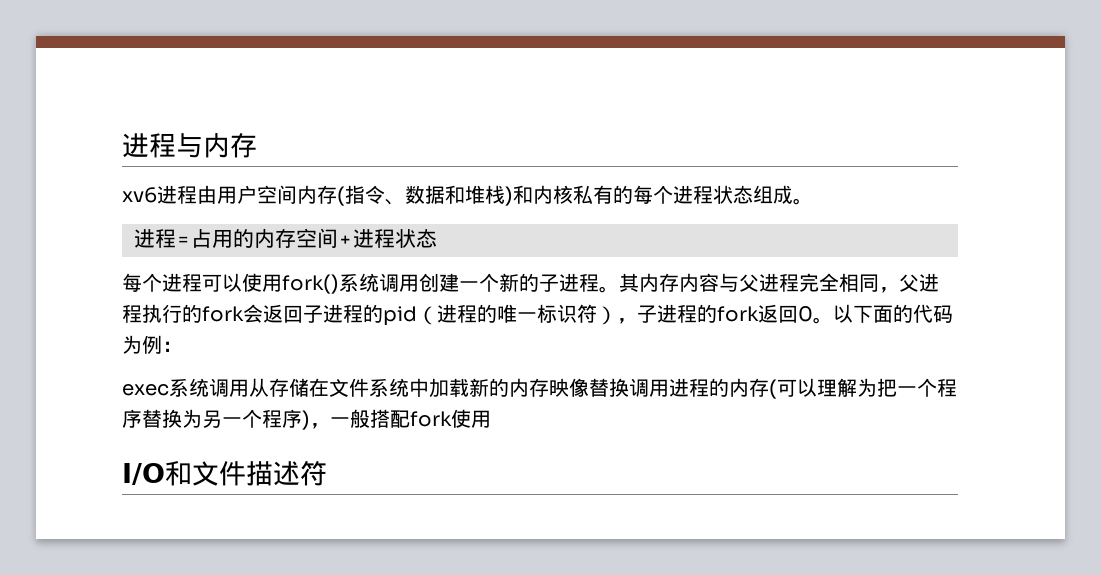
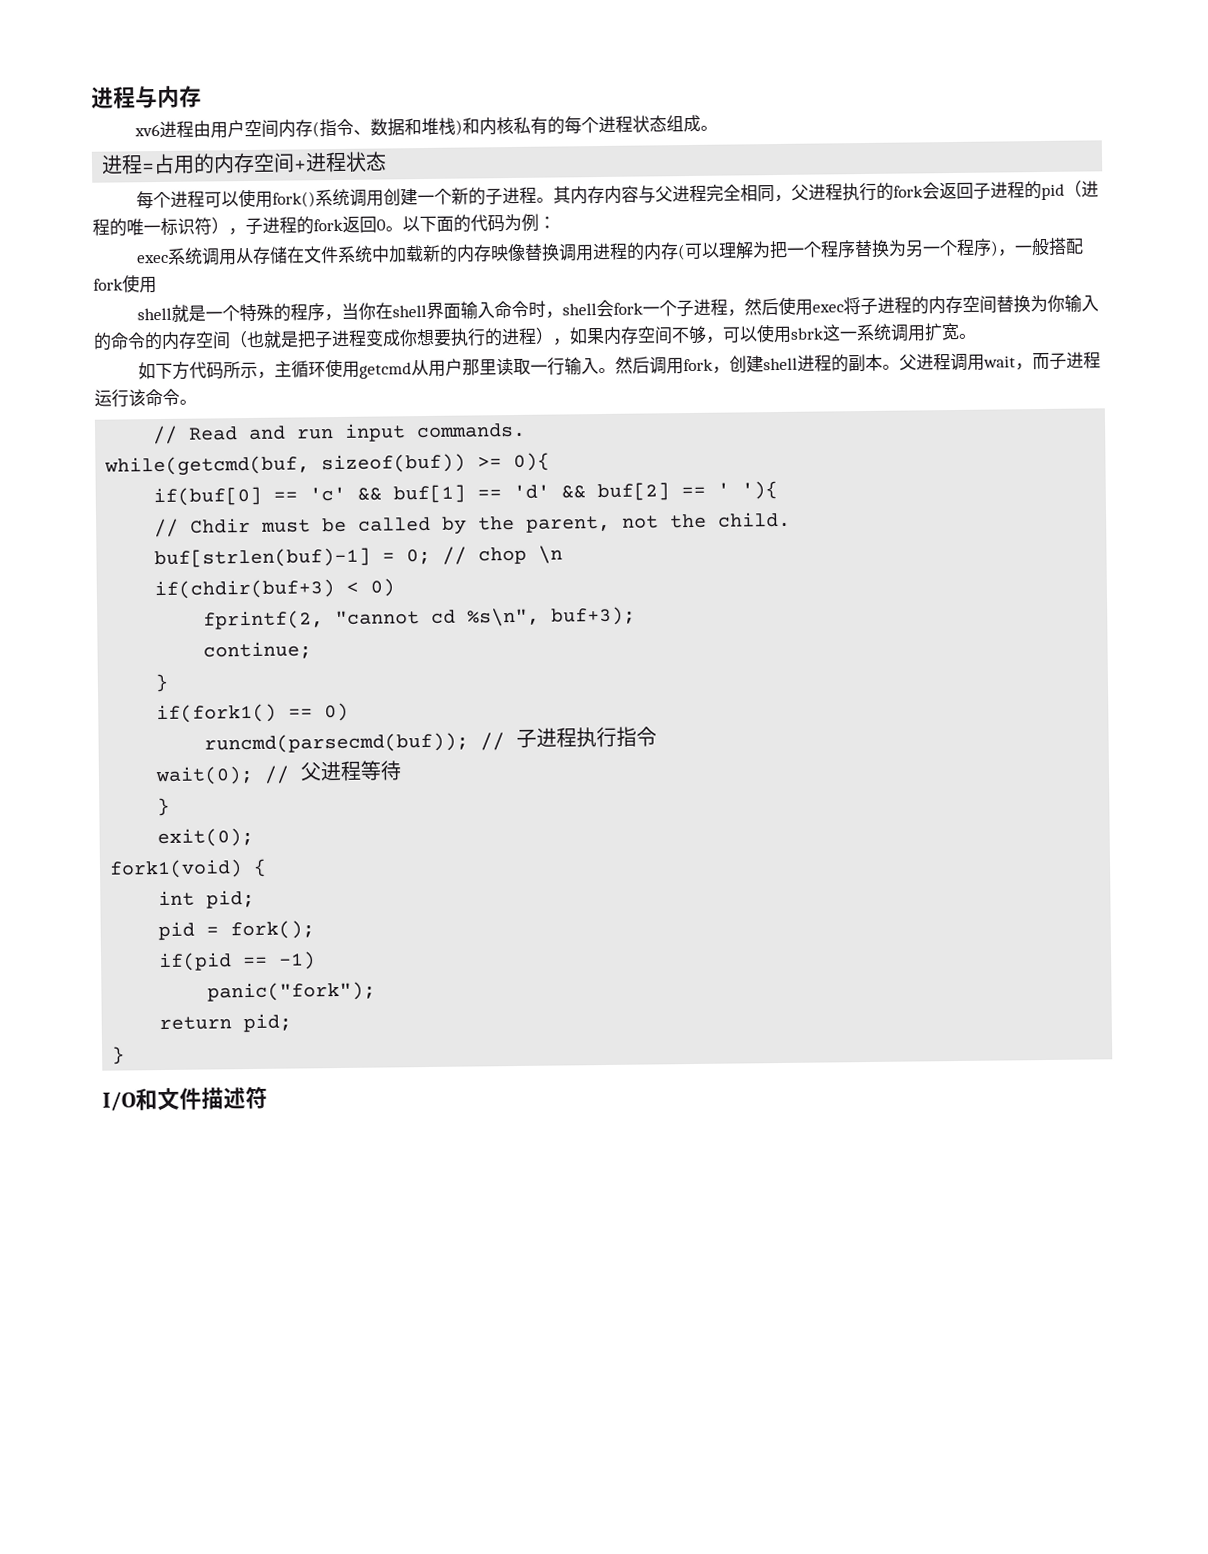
(491, 419) none -> [137,294,1100,322] [93,322,977,351] [138,351,1102,380] [94,388,197,408] [152,422,527,445] [104,452,551,477] [153,480,779,507] [154,511,792,538] [154,545,564,569] [154,578,396,600] [203,606,637,630] [203,641,313,660] [155,673,170,693] [156,702,350,724] [204,726,658,754] [155,760,403,786] [157,797,171,817] [157,827,255,848] [109,858,268,879] [158,889,256,909] [158,920,316,941] [158,951,317,972] [207,981,377,1002] [159,1013,293,1033] [112,1046,126,1065] // shell就是一个特殊的程序，当你在shell界面输入命令时，shell会fork一个子进程，然后使用exec将子进程的内存空间替换为你输入的命令的内存空间（也就是把子进程变成你想要执行的进程），如果内存空间不够，可以使用sbrk这一系统调用扩宽。 // 如下方代码所示，主循环使用getcmd从用户那里读取一行输入。然后调用fork，创建shell进程的副本。父进程调用wait，而子进程运行该命令。 // // Read and run input commands. // while(getcmd(buf, sizeof(buf)) >= 0){ // if(buf[0] == 'c' && buf[1] == 'd' && buf[2] == ' '){ // // Chdir must be called by the parent, not the child. // buf[strlen(buf)-1] = 0; // chop \n // if(chdir(buf+3) < 0) // fprintf(2, "cannot cd %s\n", buf+3); // continue; // } // if(fork1() == 0) // runcmd(parsecmd(buf)); // 子进程执行指令 // wait(0); // 父进程等待 // } // exit(0); // fork1(void) { // int pid; // pid = fork(); // if(pid == -1) // panic("fork"); // return pid; // }

